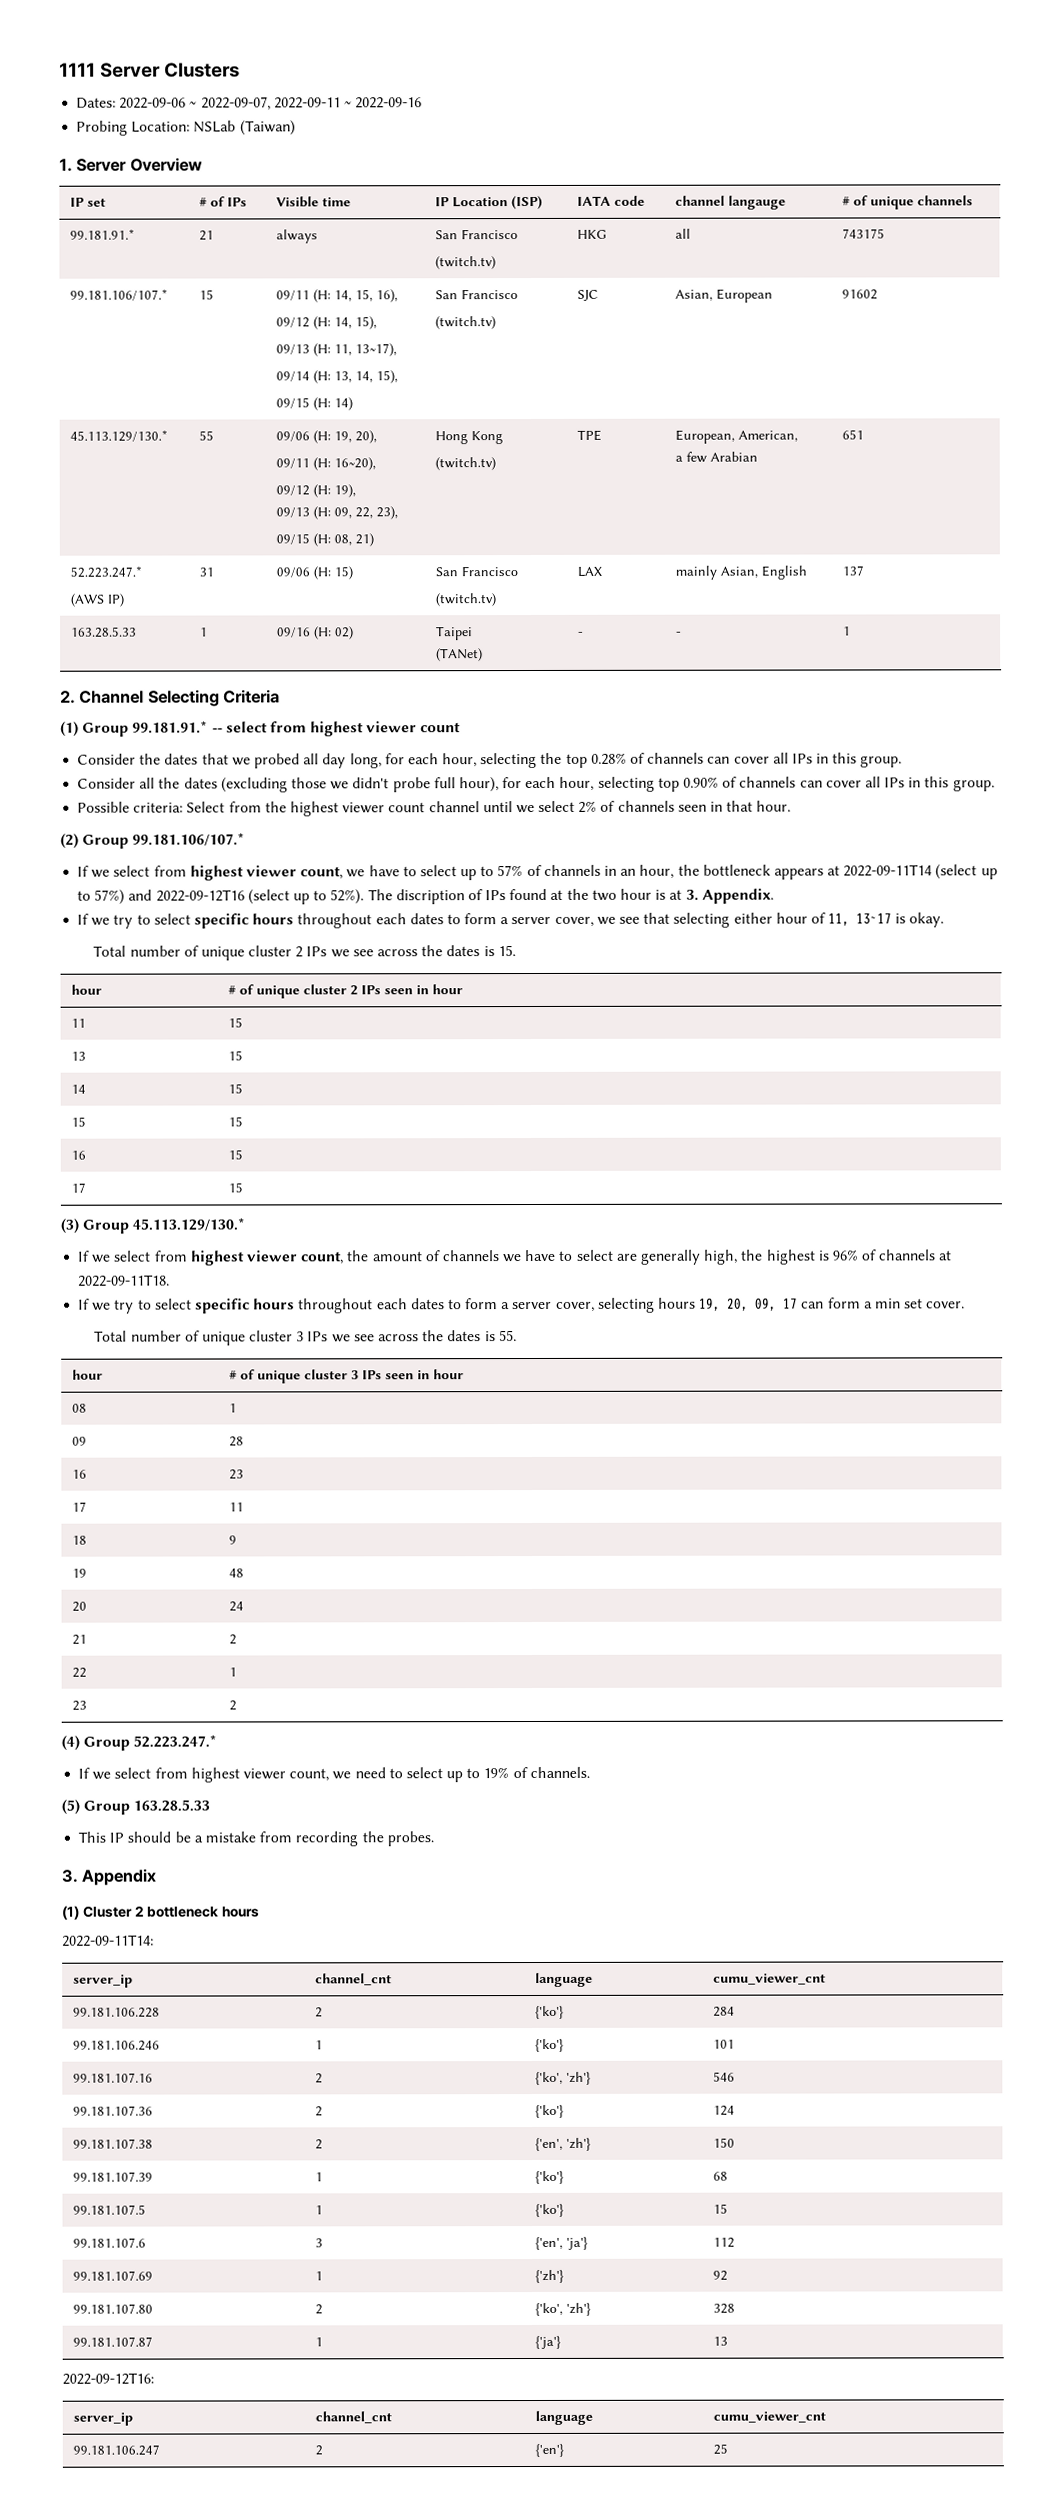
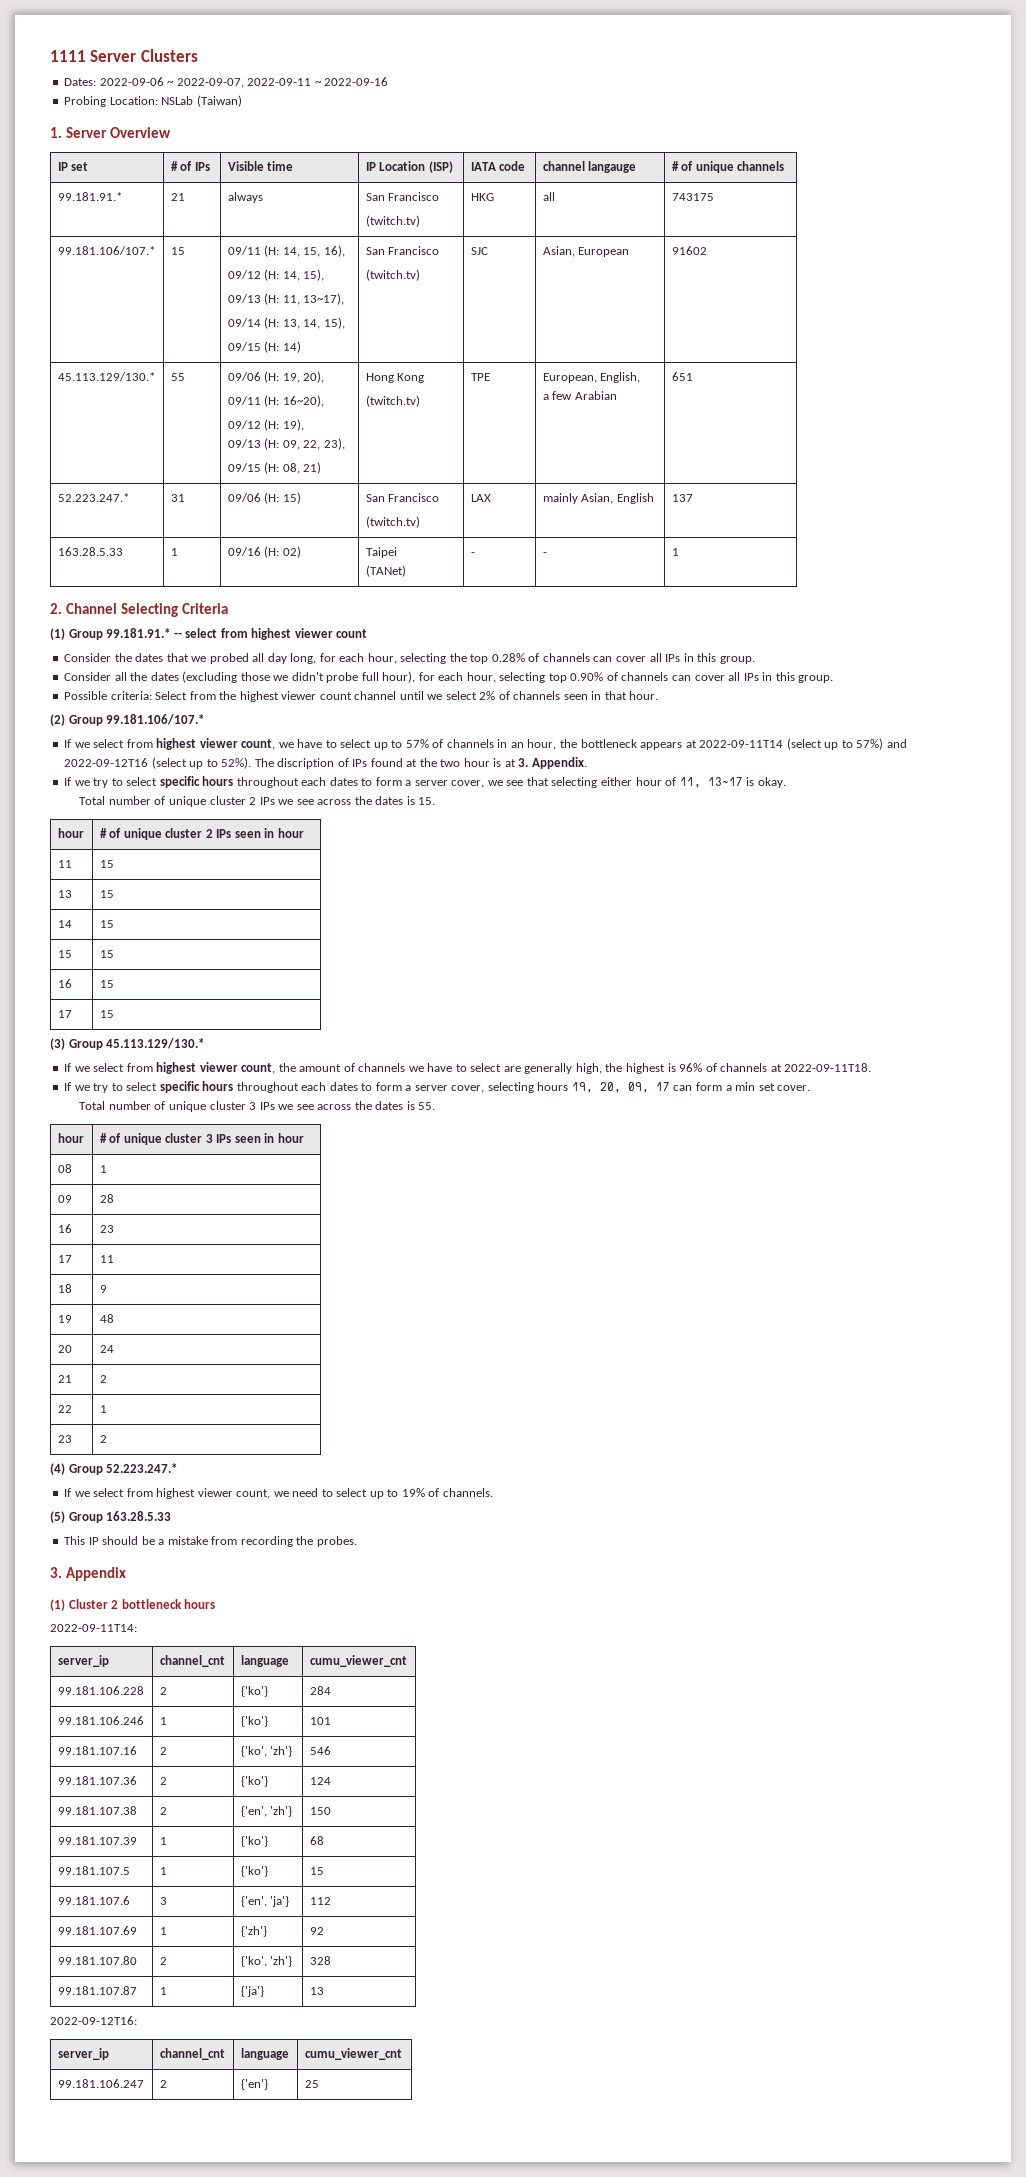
[738,430,799,442] American, -> [600,372,641,383] English,
[70,593,125,607] // (AWS IP) -> (129, 497) none

